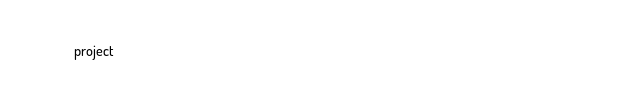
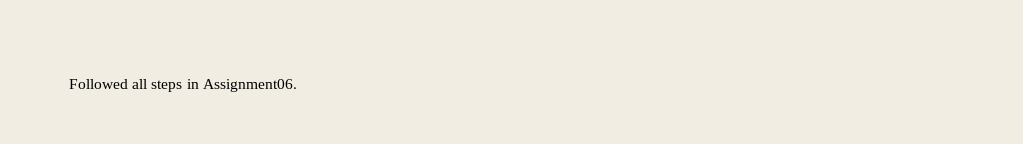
[74,45,114,60] project -> [69,79,297,92] Followed all steps in Assignment06.

